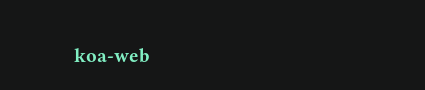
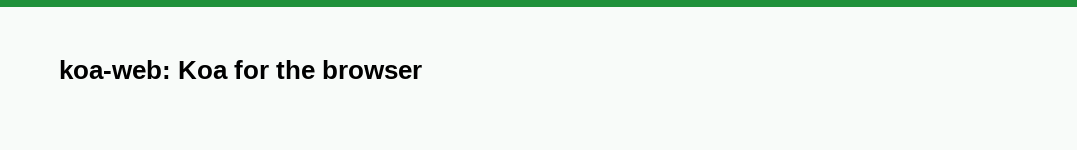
[74,48,150,63] koa-web -> [59,60,423,79] koa-web: Koa for the browser

